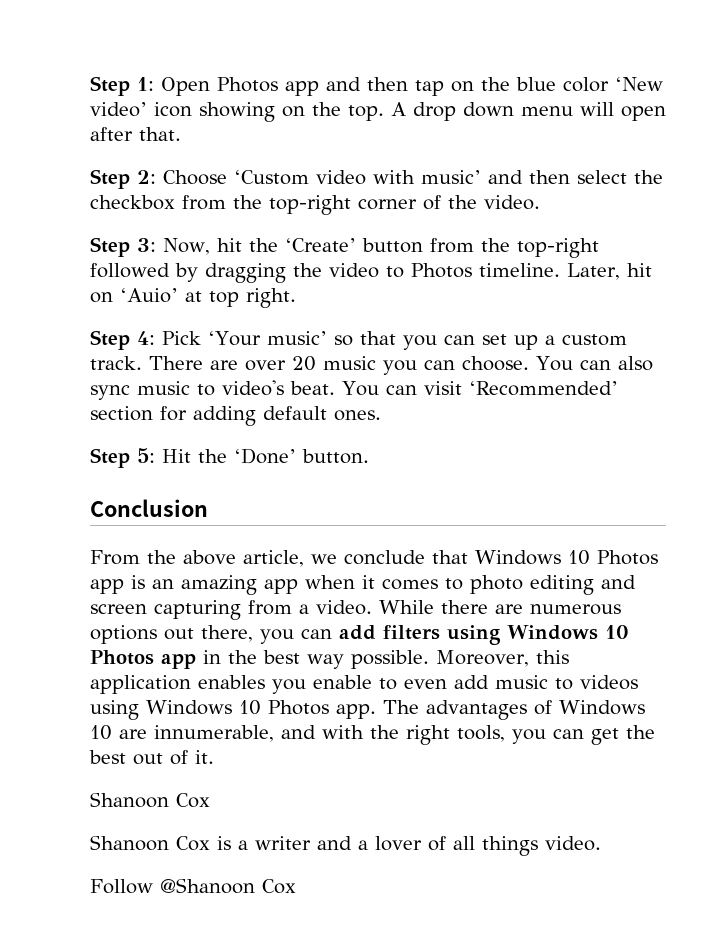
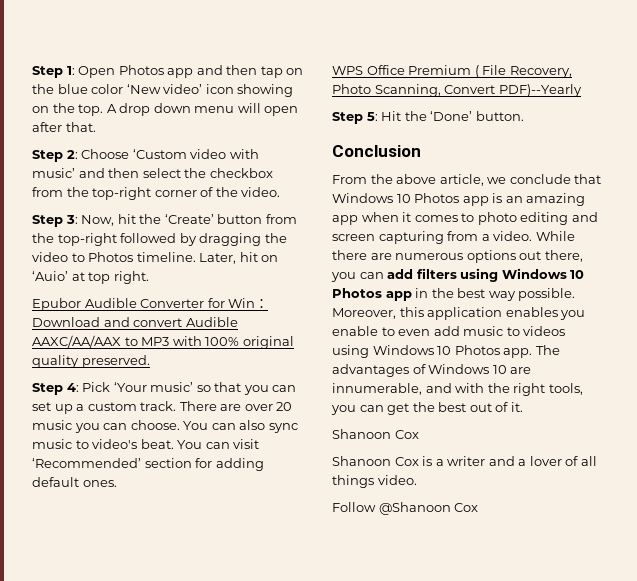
(296, 298) none -> [32,298,269,311] [32,317,238,327] [32,335,294,349] [32,355,150,368] // Epubor Audible Converter for Win：Download and convert Audible AAXC/AA/AAX to MP3 with 100% original quality preserved.
(381, 415) none -> [332,65,572,78] [332,84,582,97] // WPS Office Premium ( File Recovery, Photo Scanning, Convert PDF)--Yearly

